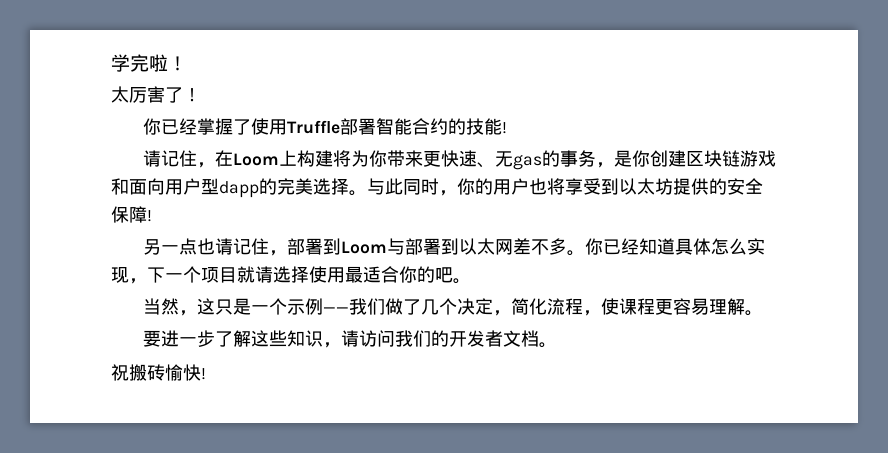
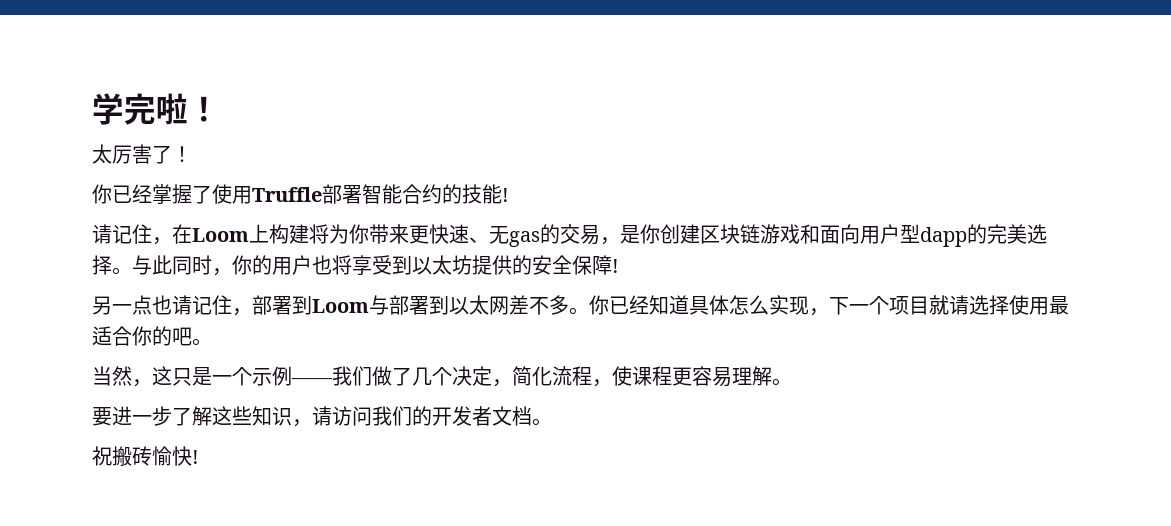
[559,150,596,167] 事务 -> [560,224,600,245] 交易

